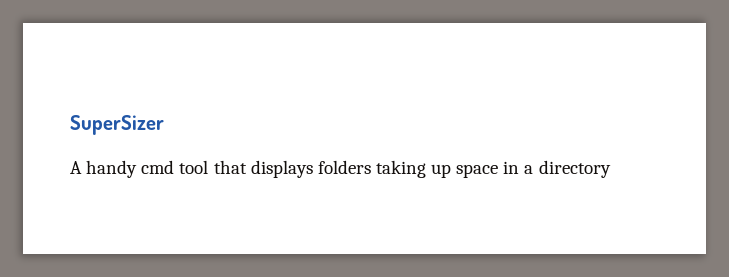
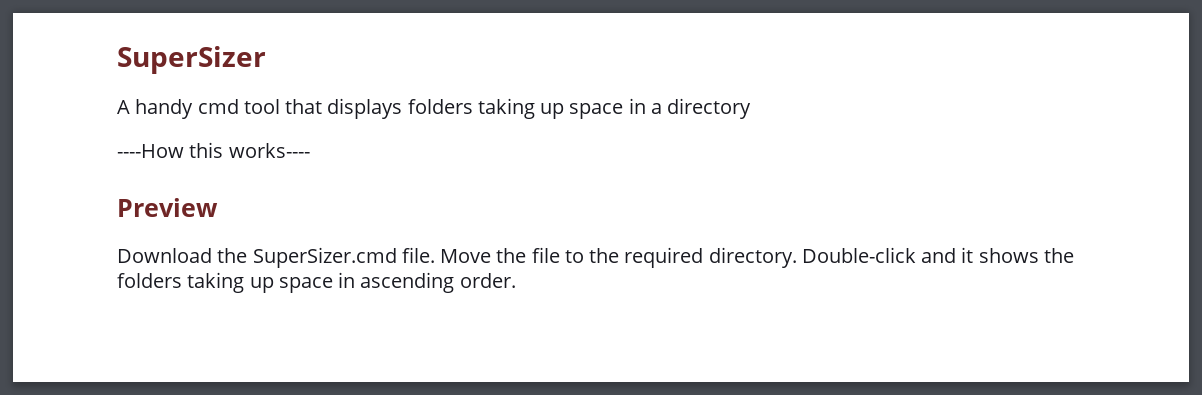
(611, 169) none -> [117,142,310,158] [117,198,218,217] [117,247,1074,268] [117,272,516,293] // ----How this works---- // Preview // Download the SuperSizer.cmd file. Move the file to the required directory. Double-click and it shows the folders taking up space in ascending order.

